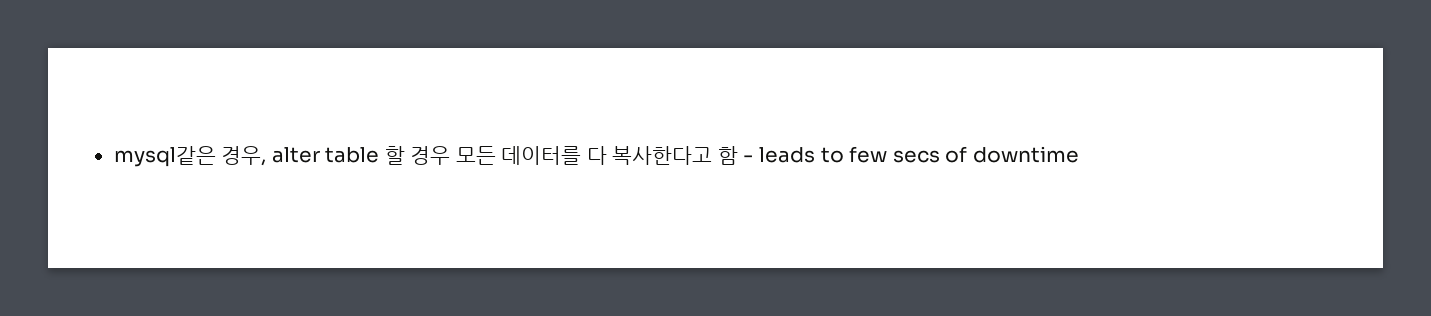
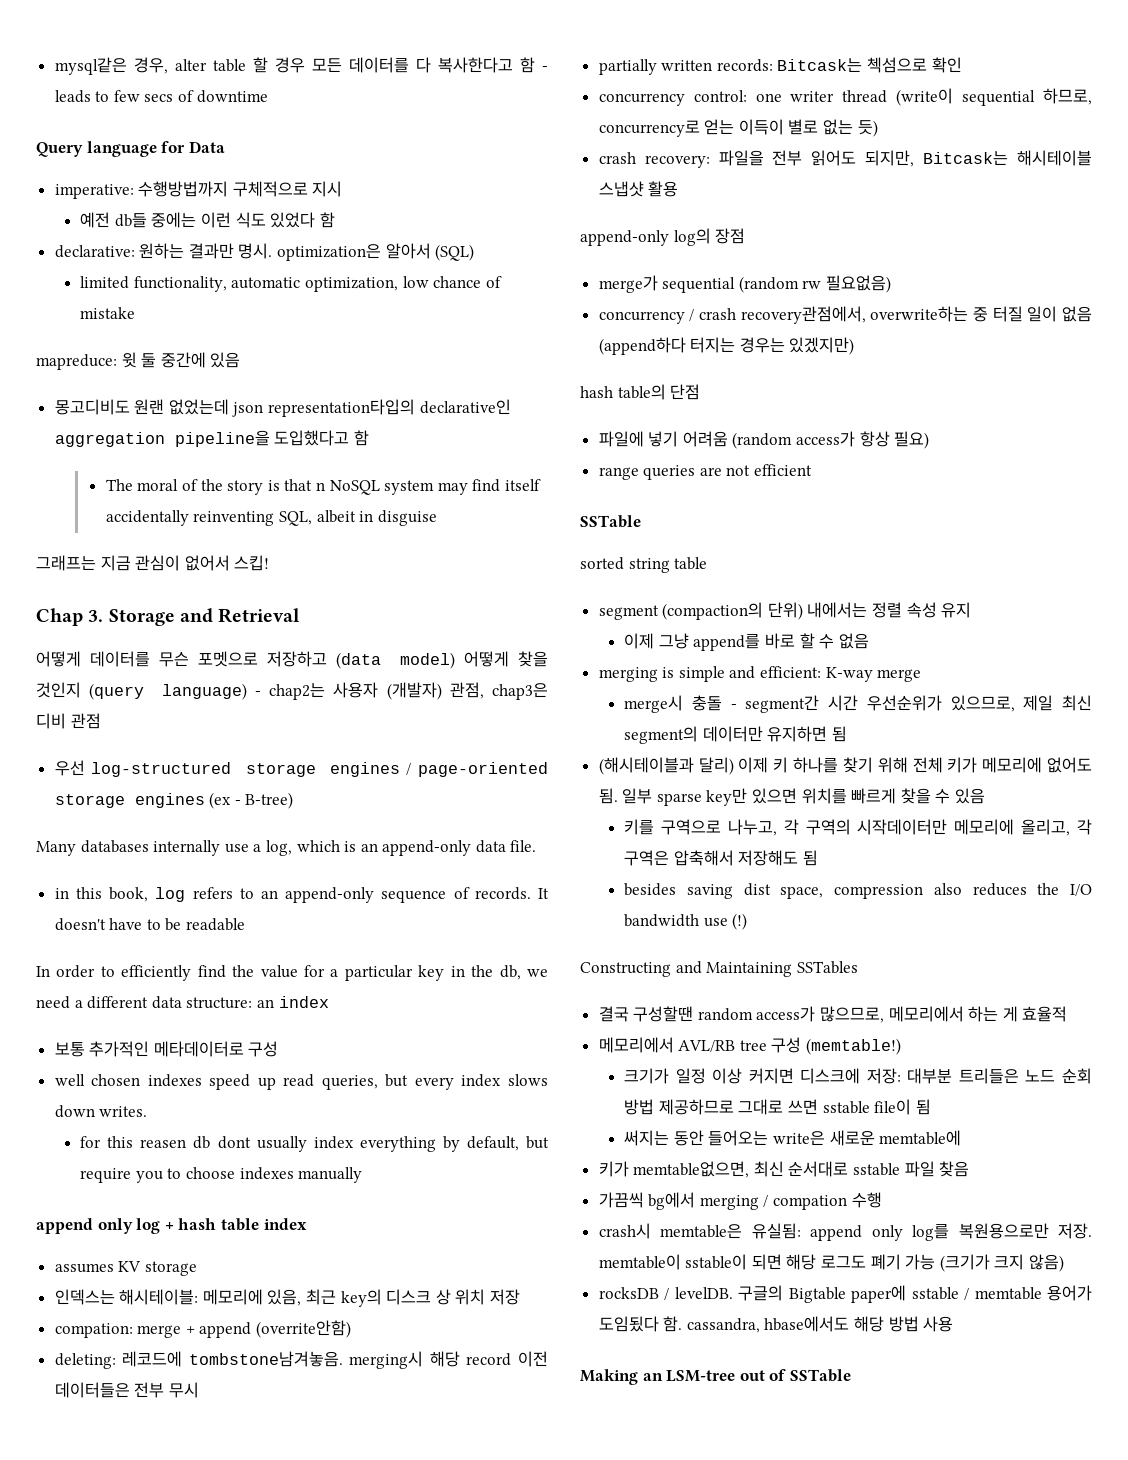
(1079, 154) none -> [36,141,225,157] [54,181,343,199] [80,212,335,228] [54,243,475,261] [80,276,502,292] [80,307,136,319] [36,352,241,370] [54,399,511,417] [54,430,369,447] [105,479,541,495] [105,510,437,526] [36,555,270,571] [36,608,301,626] [36,651,548,669] [36,682,548,700] [36,713,101,729] [54,760,548,777] [54,792,294,809] [36,840,537,856] [54,887,549,903] [54,918,246,931] [36,965,549,981] [36,996,329,1009] [54,1041,279,1057] [54,1074,548,1090] [54,1105,148,1118] [80,1136,549,1152] [80,1167,363,1183] [36,1218,307,1234] [54,1261,197,1276] [54,1289,521,1307] [54,1320,352,1338] [54,1351,548,1369] [54,1382,199,1398] [598,57,962,75] [598,88,1092,106] [598,119,878,137] [598,150,1092,168] [598,181,679,197] [580,228,746,246] [598,275,892,293] [598,306,1092,324] [598,337,855,355] [580,384,701,400] [598,431,930,449] [598,464,813,480] [580,515,641,528] [580,557,708,573] [598,602,972,620] [624,633,869,651] [598,666,922,682] [624,695,1092,713] [624,726,848,744] [598,757,1092,775] [598,788,986,806] [624,819,1092,836] [624,850,819,866] [624,883,1092,899] [624,913,748,930] [580,961,858,977] [598,1006,1068,1023] [598,1037,902,1055] [624,1068,1092,1084] [624,1099,931,1115] [624,1130,962,1146] [598,1161,970,1178] [598,1192,882,1210] [598,1223,1092,1241] [598,1254,1065,1272] [598,1285,1092,1303] [598,1316,954,1333] [580,1369,851,1385] // Query language for Data // imperative: 수행방법까지 구체적으로 지시 // 예전 db들 중에는 이런 식도 있었다 함 // declarative: 원하는 결과만 명시. optimization은 알아서 (SQL) // limited functionality, automatic optimization, low chance of mistake // mapreduce: 윗 둘 중간에 있음 // 몽고디비도 원랜 없었는데 json representation타입의 declarative인 aggregation pipeline을 도입했다고 함 // The moral of the story is that n NoSQL system may find itself accidentally reinventing SQL, albeit in disguise // 그래프는 지금 관심이 없어서 스킵! // Chap 3. Storage and Retrieval // 어떻게 데이터를 무슨 포멧으로 저장하고 (data model) 어떻게 찾을 것인지 (query language) - chap2는 사용자 (개발자) 관점, chap3은 디비 관점 // 우선 log-structured storage engines / page-oriented storage engines (ex - B-tree) // Many databases internally use a log, which is an append-only data file. // in this book, log refers to an append-only sequence of records. It doesn't have to be readable // In order to efficiently find the value for a particular key in the db, we need a different data structure: an index // 보통 추가적인 메타데이터로 구성 // well chosen indexes speed up read queries, but every index slows down writes. // for this reasen db dont usually index everything by default, but require you to choose indexes manually // append only log + hash table index // assumes KV storage // 인덱스는 해시테이블: 메모리에 있음, 최근 key의 디스크 상 위치 저장 // compation: merge + append (overrite안함) // deleting: 레코드에 tombstone남겨놓음. merging시 해당 record 이전 데이터들은 전부 무시 // partially written records: Bitcask는 첵섬으로 확인 // concurrency control: one writer thread (write이 sequential 하므로, concurrency로 얻는 이득이 별로 없는 듯) // crash recovery: 파일을 전부 읽어도 되지만, Bitcask는 해시테이블 스냅샷 활용 // append-only log의 장점 // merge가 sequential (random rw 필요없음) // concurrency / crash recovery관점에서, overwrite하는 중 터질 일이 없음 (append하다 터지는 경우는 있겠지만) // hash table의 단점 // 파일에 넣기 어려움 (random access가 항상 필요) // range queries are not efficient // SSTable // sorted string table // segment (compaction의 단위) 내에서는 정렬 속성 유지 // 이제 그냥 append를 바로 할 수 없음 // merging is simple and efficient: K-way merge // merge시 충돌 - segment간 시간 우선순위가 있으므로, 제일 최신 segment의 데이터만 유지하면 됨 // (해시테이블과 달리) 이제 키 하나를 찾기 위해 전체 키가 메모리에 없어도 됨. 일부 sparse key만 있으면 위치를 빠르게 찾을 수 있음 // 키를 구역으로 나누고, 각 구역의 시작데이터만 메모리에 올리고, 각 구역은 압축해서 저장해도 됨 // besides saving dist space, compression also reduces the I/O bandwidth use (!) // Constructing and Maintaining SSTables // 결국 구성할땐 random access가 많으므로, 메모리에서 하는 게 효율적 // 메모리에서 AVL/RB tree 구성 (memtable!) // 크기가 일정 이상 커지면 디스크에 저장: 대부분 트리들은 노드 순회 방법 제공하므로 그대로 쓰면 sstable file이 됨 // 써지는 동안 들어오는 write은 새로운 memtable에 // 키가 memtable없으면, 최신 순서대로 sstable 파일 찾음 // 가끔씩 bg에서 merging / compation 수행 // crash시 memtable은 유실됨: append only log를 복원용으로만 저장. memtable이 sstable이 되면 해당 로그도 폐기 가능 (크기가 크지 않음) // rocksDB / levelDB. 구글의 Bigtable paper에 sstable / memtable 용어가 도임됬다 함. cassandra, hbase에서도 해당 방법 사용 // Making an LSM-tree out of SSTable

